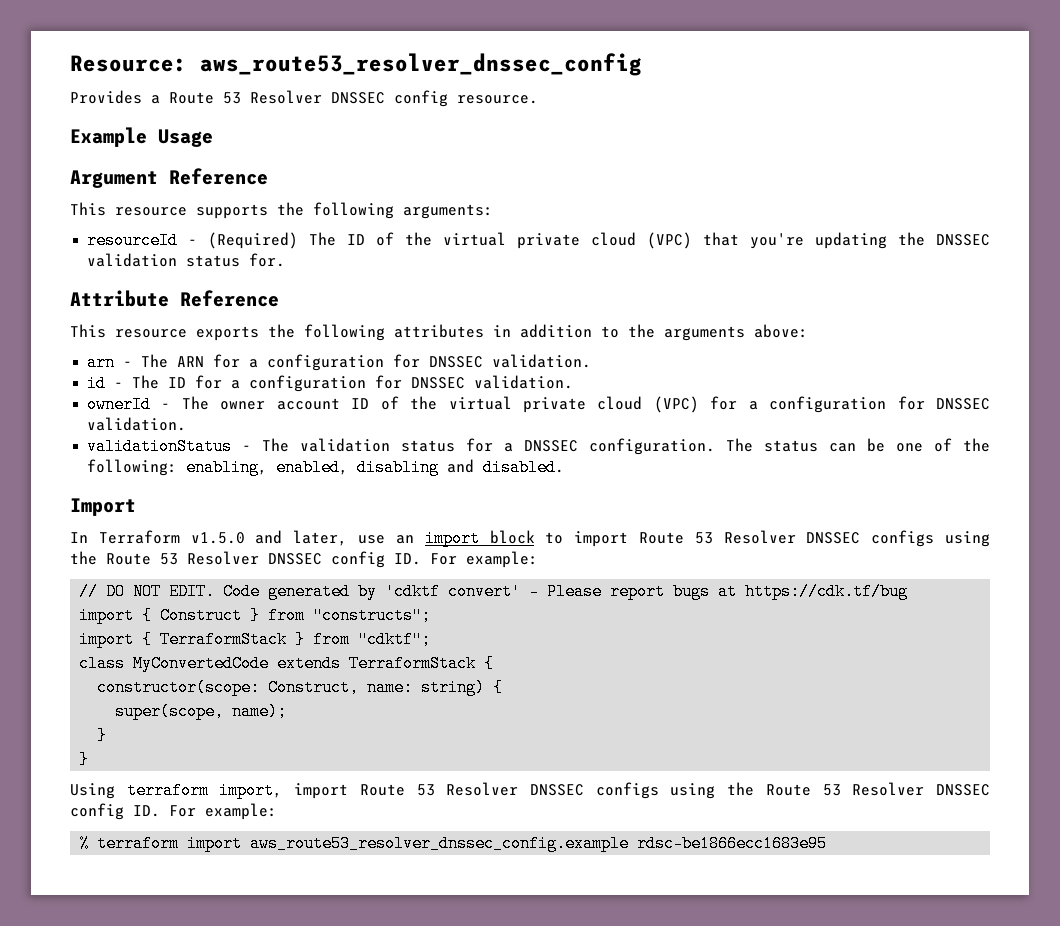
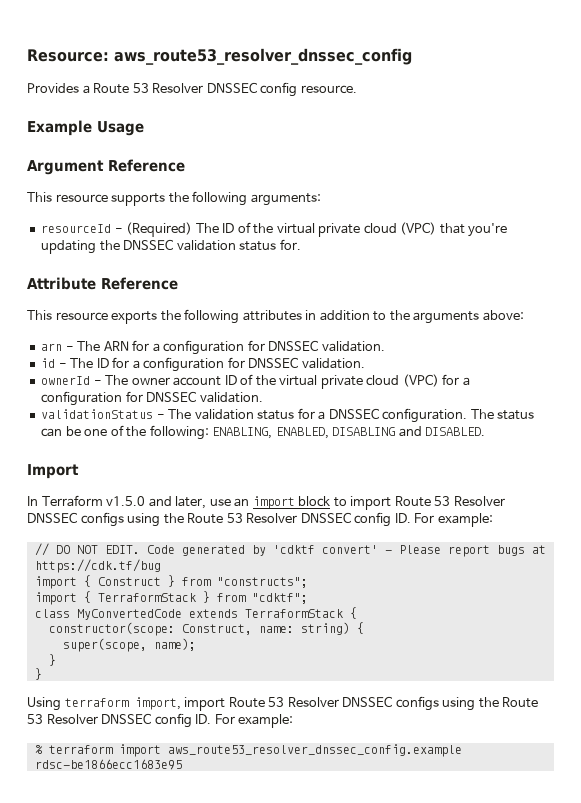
[186,459,565,476] enabling, enabled, disabling and disabled. -> [212,426,486,439] ENABLING, ENABLED, DISABLING and DISABLED.

